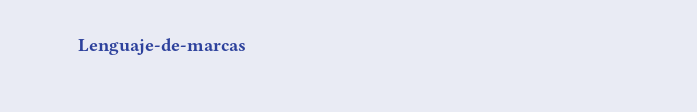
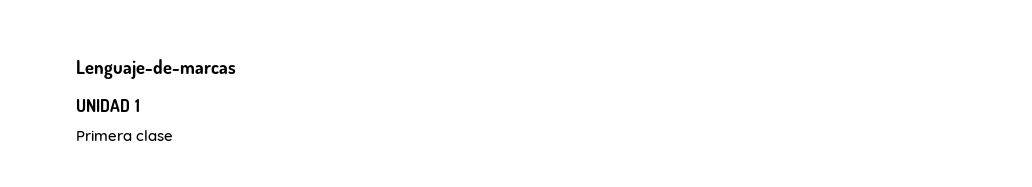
(246, 46) none -> [76,99,140,112] [76,130,174,141] // UNIDAD 1 // Primera clase

